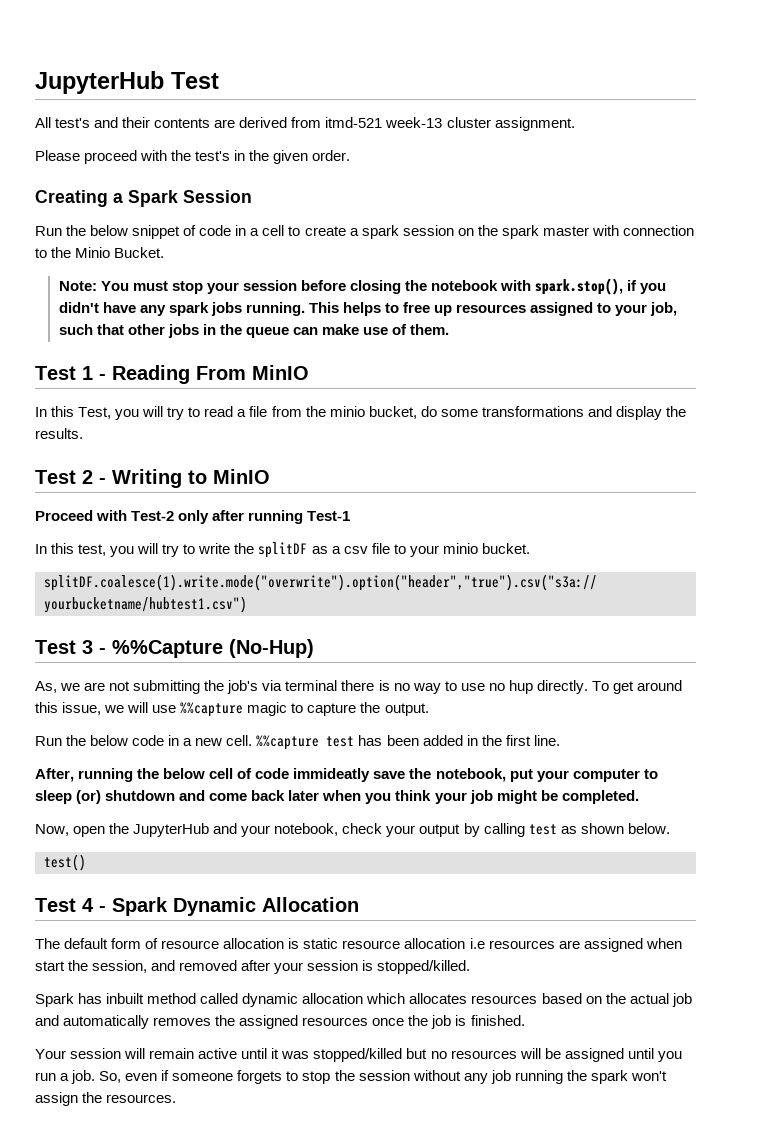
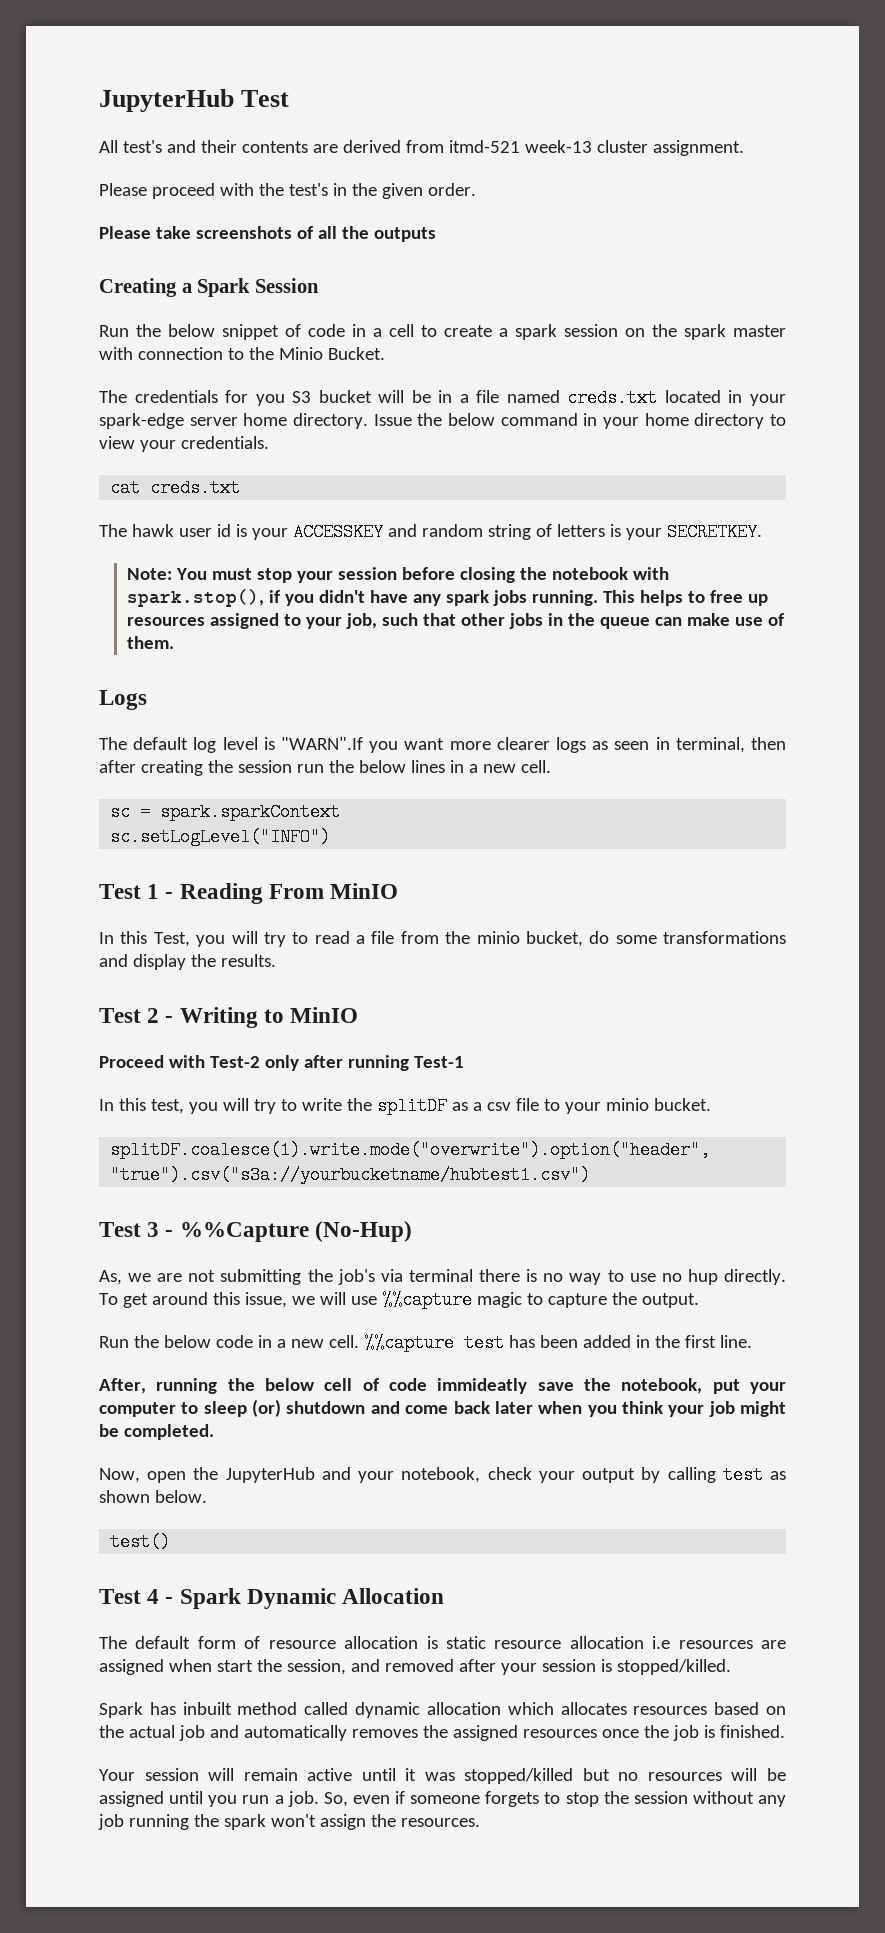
(351, 155) none -> [99,226,436,242] // Please take screenshots of all the outputs
(165, 252) none -> [99,389,786,407] [99,413,786,429] [99,436,269,452] [110,479,241,497] [99,523,762,541] // The credentials for you S3 bucket will be in a file named creds.txt located in your spark-edge server home directory. Issue the below command in your home directory to view your credentials. // cat creds.txt // The hawk user id is your ACCESSKEY and random string of letters is your SECRETKEY.
(450, 329) none -> [99,690,147,710] [99,737,787,753] [99,760,551,776] [110,803,341,821] [110,828,331,846] // Logs // The default log level is "WARN".If you want more clearer logs as seen in terminal, then after creating the session run the below lines in a new cell. // sc = spark.sparkContext // sc.setLogLevel("INFO")

